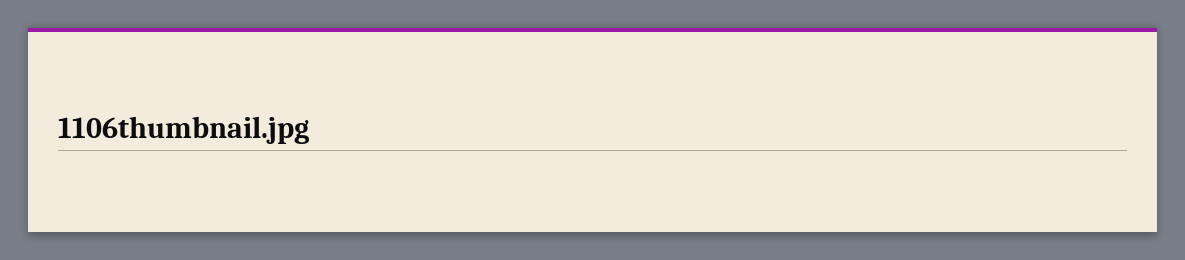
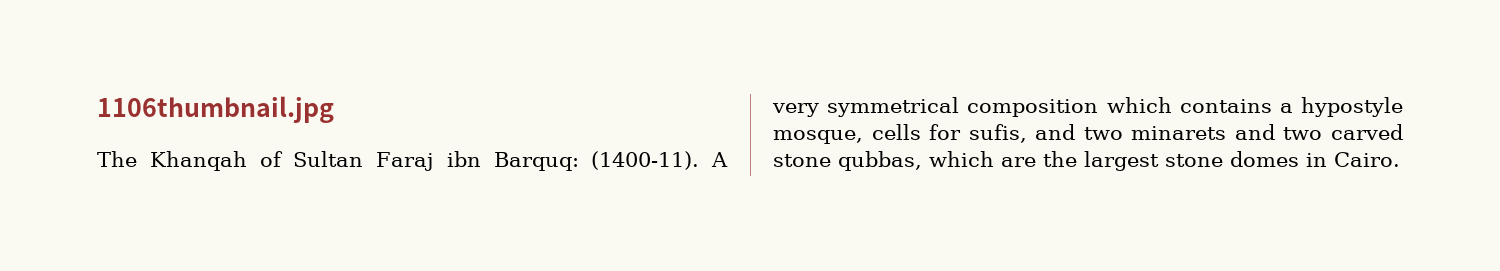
(309, 130) none -> [97,151,728,171] [772,97,1403,117] [773,124,1403,144] [773,151,1400,171] // The Khanqah of Sultan Faraj ibn Barquq: (1400-11). A very symmetrical composition which contains a hypostyle mosque, cells for sufis, and two minarets and two carved stone qubbas, which are the largest stone domes in Cairo.

